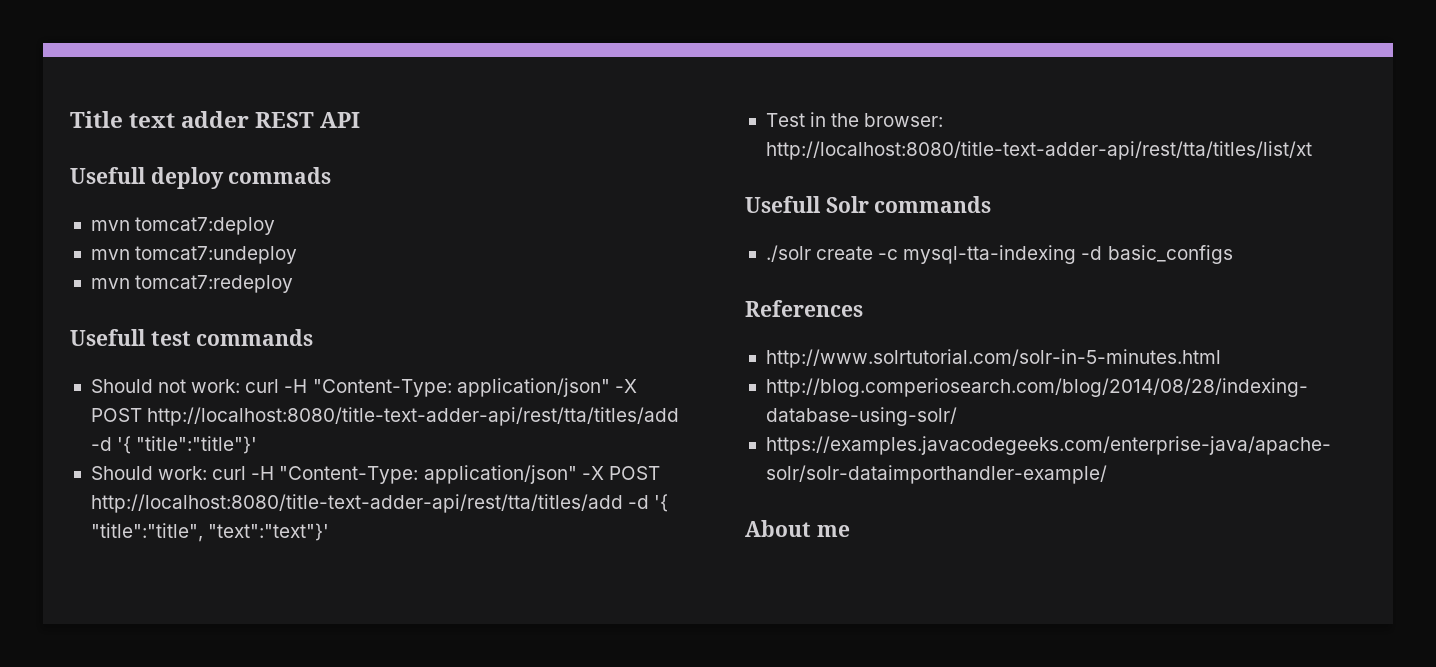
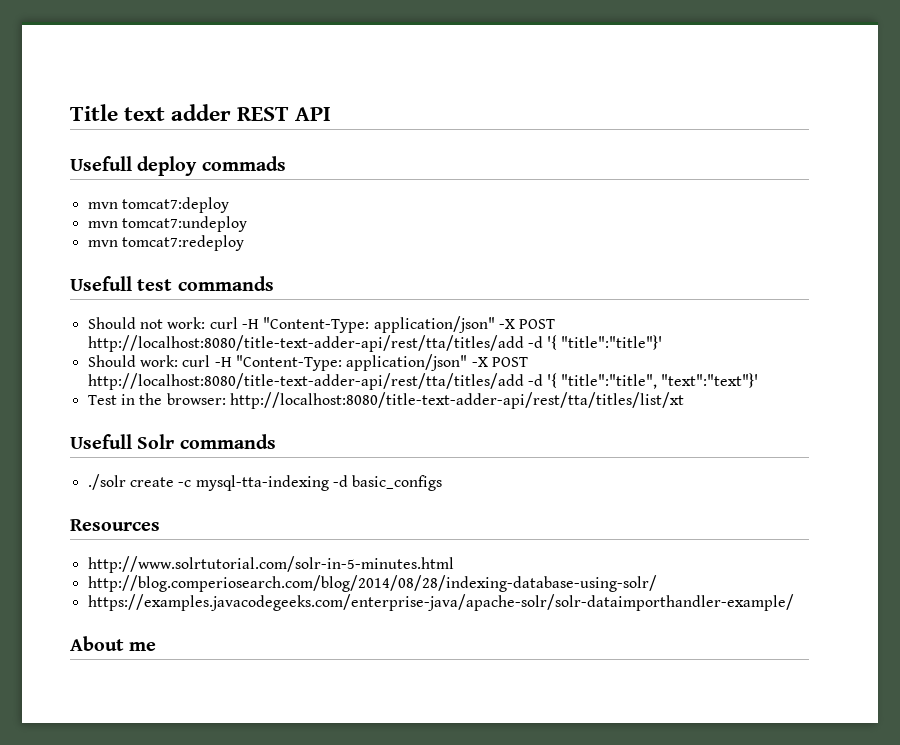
[745,300,863,317] References -> [70,519,160,531] Resources

